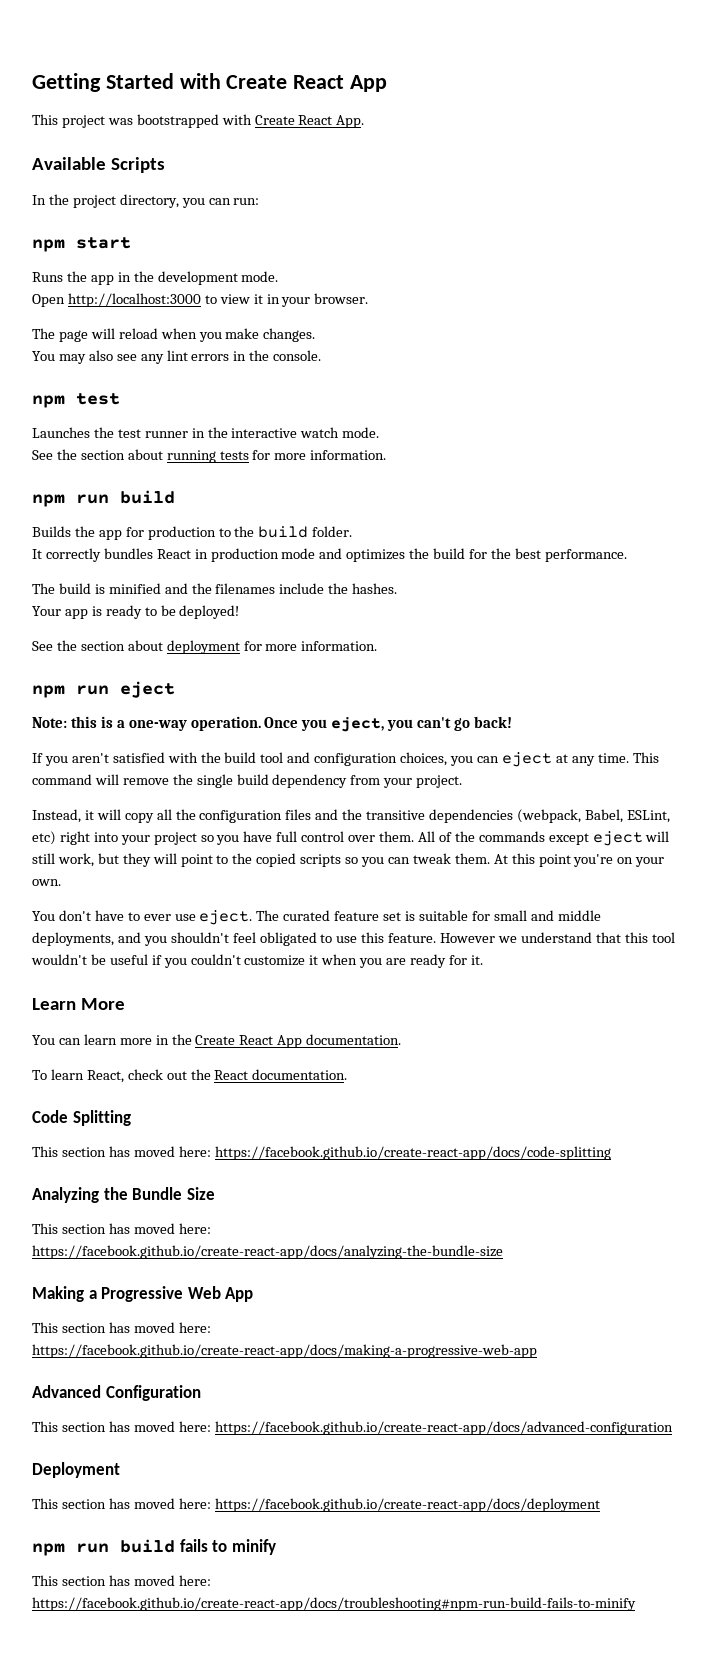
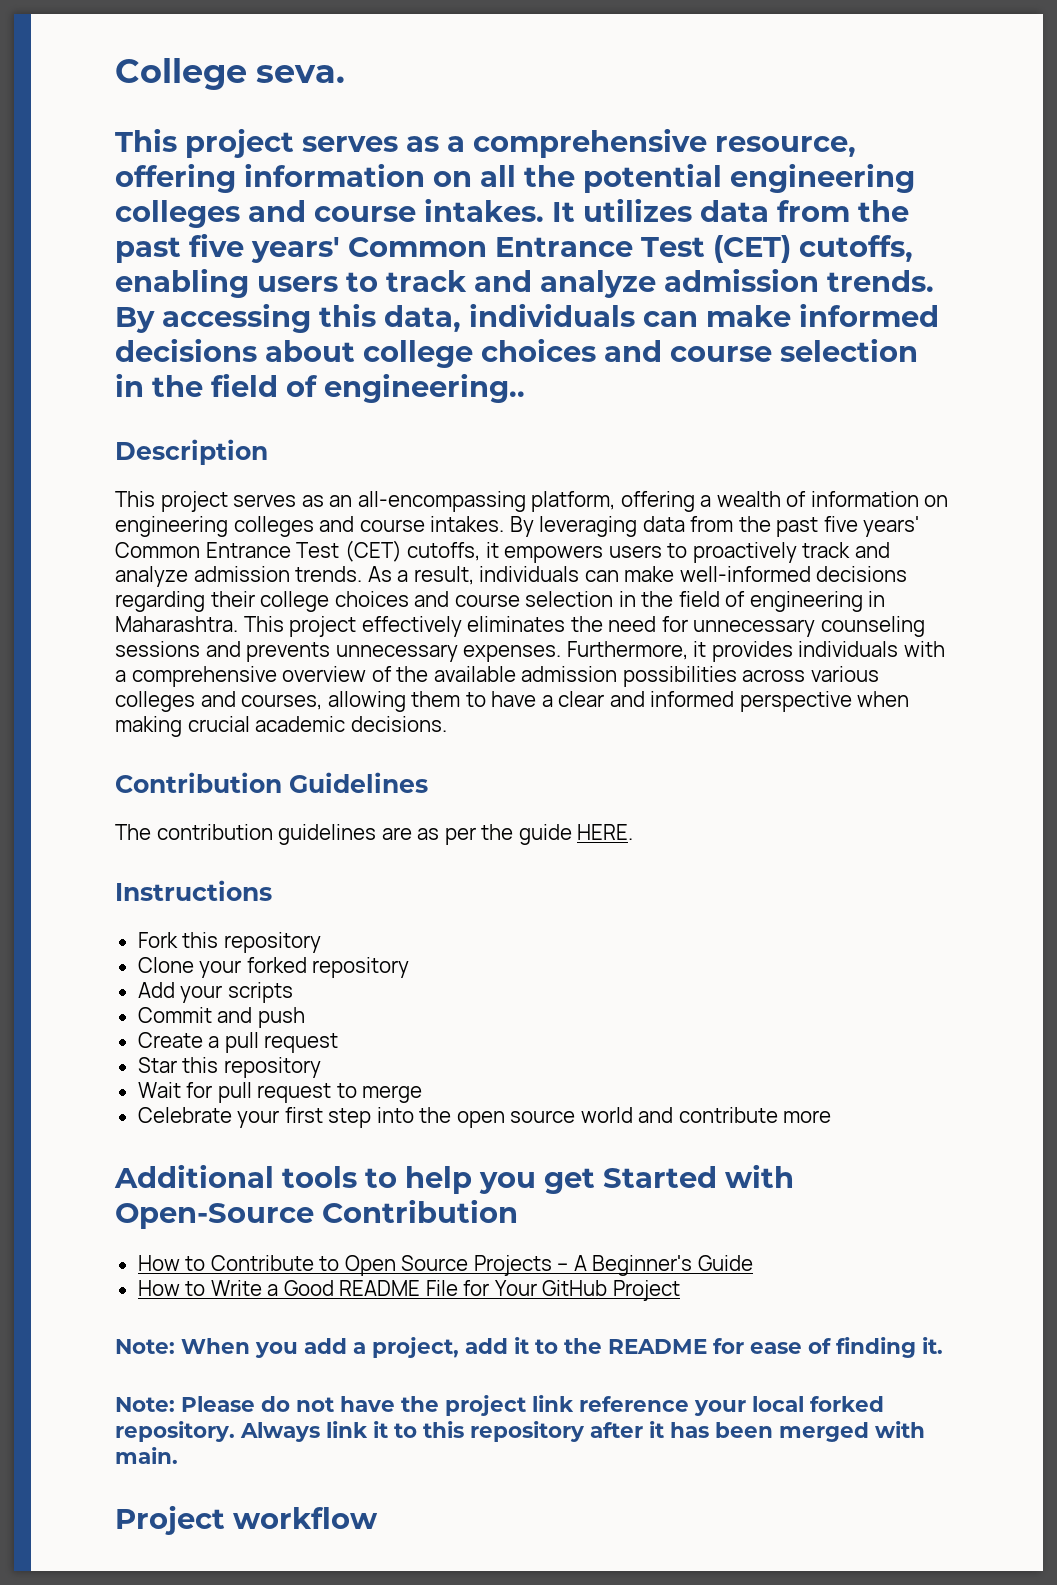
[32,73,388,92] [32,114,365,128] [32,157,166,173] [32,194,260,208] [32,237,131,252] [32,271,279,285] [32,293,369,307] [32,328,316,342] [32,350,322,364] [32,393,120,408] [32,427,380,438] [32,449,387,463] [32,490,175,507] [32,526,353,540] [32,548,627,562] [32,583,398,594] [32,605,240,619] [32,640,378,654] [32,681,175,698] [32,716,512,732] [32,752,659,767] [32,774,463,788] [32,809,670,823] [32,831,670,846] [32,853,665,867] [32,879,61,886] [32,910,601,925] [32,932,675,946] [31,954,483,968] [32,998,126,1010] [32,1034,402,1048] [32,1069,348,1083] [32,1110,131,1126] [32,1146,611,1160] [32,1187,215,1203] [32,1223,211,1234] [32,1245,503,1259] [32,1286,254,1302] [32,1322,211,1333] [32,1344,537,1358] [32,1385,201,1401] [32,1421,673,1435] [32,1462,120,1478] [32,1498,600,1512] [32,1539,276,1556] [32,1575,211,1586] [32,1597,636,1611] Getting Started with Create React App // This project was bootstrapped with Create React App. // Available Scripts // In the project directory, you can run: // npm start // Runs the app in the development mode. // Open http://localhost:3000 to view it in your browser. // The page will reload when you make changes. // You may also see any lint errors in the console. // npm test // Launches the test runner in the interactive watch mode. // See the section about running tests for more information. // npm run build // Builds the app for production to the build folder. // It correctly bundles React in production mode and optimizes the build for the best performance. // The build is minified and the filenames include the hashes. // Your app is ready to be deployed! // See the section about deployment for more information. // npm run eject // Note: this is a one-way operation. Once you eject, you can't go back! // If you aren't satisfied with the build tool and configuration choices, you can eject at any time. This command will remove the single build dependency from your project. // Instead, it will copy all the configuration files and the transitive dependencies (webpack, Babel, ESLint, etc) right into your project so you have full control over them. All of the commands except eject will still work, but they will point to the copied scripts so you can tweak them. At this point you're on your own. // You don't have to ever use eject. The curated feature set is suitable for small and middle deployments, and you shouldn't feel obligated to use this feature. However we understand that this tool wouldn't be useful if you couldn't customize it when you are ready for it. // Learn More // You can learn more in the Create React App documentation. // To learn React, check out the React documentation. // Code Splitting // This section has moved here: https://facebook.github.io/create-react-app/docs/code-splitting // Analyzing the Bundle Size // This section has moved here: https://facebook.github.io/create-react-app/docs/analyzing-the-bundle-size // Making a Progressive Web App // This section has moved here: https://facebook.github.io/create-react-app/docs/making-a-progressive-web-app // Advanced Configuration // This section has moved here: https://facebook.github.io/create-react-app/docs/advanced-configuration // Deployment // This section has moved here: https://facebook.github.io/create-react-app/docs/deployment // npm run build fails to minify // This section has moved here: https://facebook.github.io/create-react-app/docs/troubleshooting#npm-run-build-fails-to-minify -> [115,58,346,90] [115,128,856,158] [115,163,915,193] [115,198,909,228] [115,233,913,263] [115,268,934,298] [115,303,939,333] [115,338,918,368] [115,373,525,403] [115,439,268,465] [115,491,949,512] [115,516,920,537] [115,540,890,563] [115,566,908,587] [115,591,886,612] [115,616,925,637] [115,641,945,662] [115,666,879,687] [115,691,910,712] [115,716,447,737] [115,772,428,793] [115,824,634,845] [115,880,272,901] [137,932,321,953] [137,957,410,978] [137,982,293,1003] [137,1007,305,1028] [137,1032,339,1053] [137,1057,321,1078] [137,1082,423,1103] [137,1107,832,1128] [114,1164,794,1194] [115,1199,518,1229] [137,1255,753,1276] [137,1280,680,1301] [115,1337,943,1358] [115,1395,884,1416] [115,1421,925,1442] [115,1447,178,1464] [115,1505,378,1535] College seva. // This project serves as a comprehensive resource, offering information on all the potential engineering colleges and course intakes. It utilizes data from the past five years' Common Entrance Test (CET) cutoffs, enabling users to track and analyze admission trends. By accessing this data, individuals can make informed decisions about college choices and course selection in the field of engineering.. // Description // This project serves as an all-encompassing platform, offering a wealth of information on engineering colleges and course intakes. By leveraging data from the past five years' Common Entrance Test (CET) cutoffs, it empowers users to proactively track and analyze admission trends. As a result, individuals can make well-informed decisions regarding their college choices and course selection in the field of engineering in Maharashtra. This project effectively eliminates the need for unnecessary counseling sessions and prevents unnecessary expenses. Furthermore, it provides individuals with a comprehensive overview of the available admission possibilities across various colleges and courses, allowing them to have a clear and informed perspective when making crucial academic decisions. // Contribution Guidelines // The contribution guidelines are as per the guide HERE. // Instructions // Fork this repository // Clone your forked repository // Add your scripts // Commit and push // Create a pull request // Star this repository // Wait for pull request to merge // Celebrate your first step into the open source world and contribute more // Additional tools to help you get Started with Open-Source Contribution // How to Contribute to Open Source Projects – A Beginner's Guide // How to Write a Good README File for Your GitHub Project // Note: When you add a project, add it to the README for ease of finding it. // Note: Please do not have the project link reference your local forked repository. Always link it to this repository after it has been merged with main. // Project workflow

